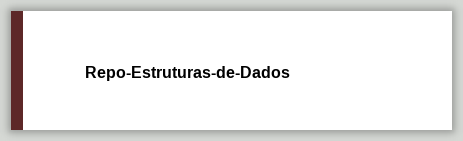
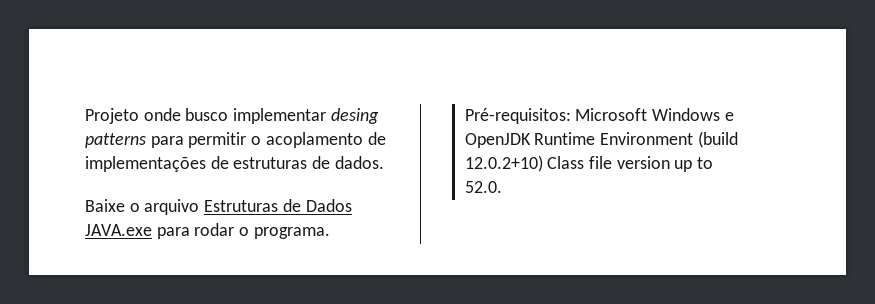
[85,66,290,81] Repo-Estruturas-de-Dados -> [85,108,379,124] [85,132,386,148] [85,156,384,172] [85,199,352,215] [85,223,330,239] [464,108,734,124] [464,131,738,148] [464,155,714,172] [464,181,502,193] Projeto onde busco implementar desing patterns para permitir o acoplamento de implementações de estruturas de dados. // Baixe o arquivo Estruturas de Dados JAVA.exe para rodar o programa. // Pré-requisitos: Microsoft Windows e OpenJDK Runtime Environment (build 12.0.2+10) Class file version up to 52.0.

